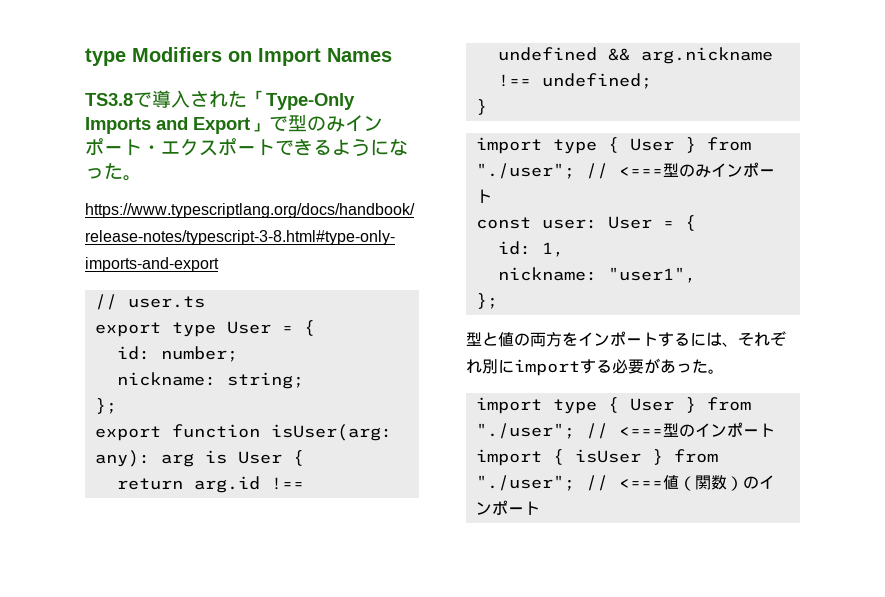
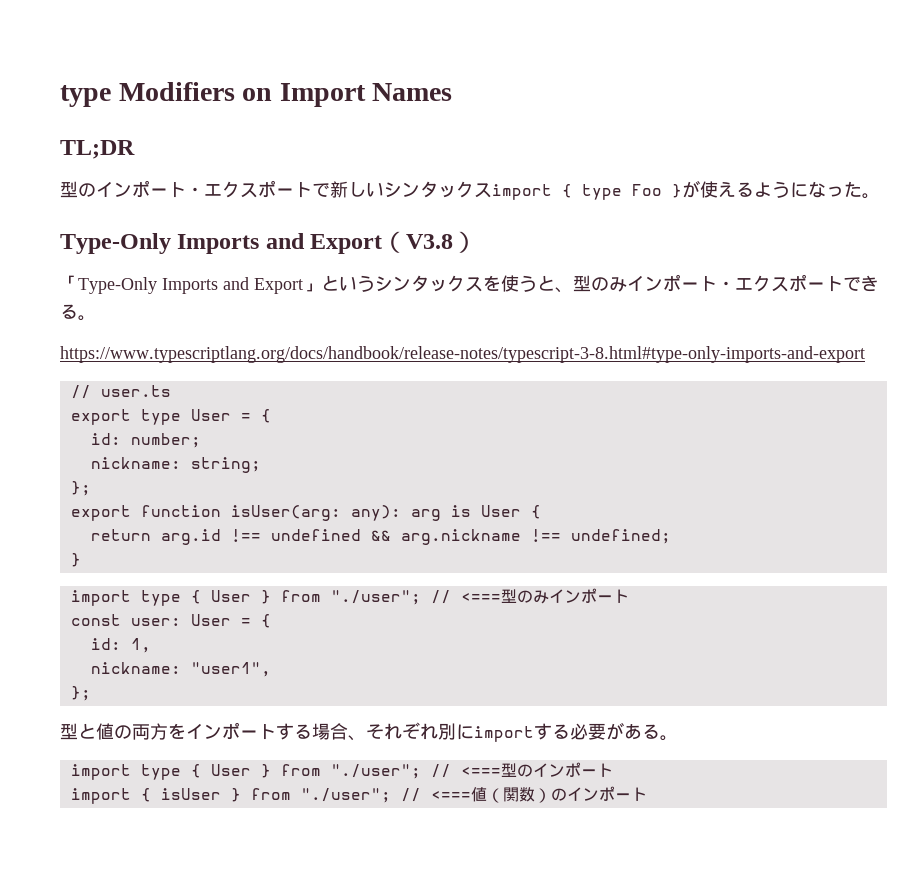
[85,90,247,108] TS3.8で導入された -> [60,140,135,159] [60,180,880,200] [60,231,478,254] TL;DR // 型のインポート・エクスポートで新しいシンタックスimport { type Foo }が使えるようになった。 // Type-Only Imports and Export（V3.8） //
[269,116,288,131] で -> [321,275,573,293] というシンタックスを使うと、
[332,139,408,156] [85,163,123,180] ようになった -> (78, 311) none
[690,332,722,346] には -> [312,723,348,740] 場合
[676,359,708,373] った -> [642,724,660,739] る

